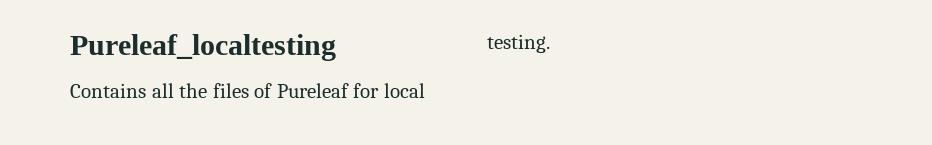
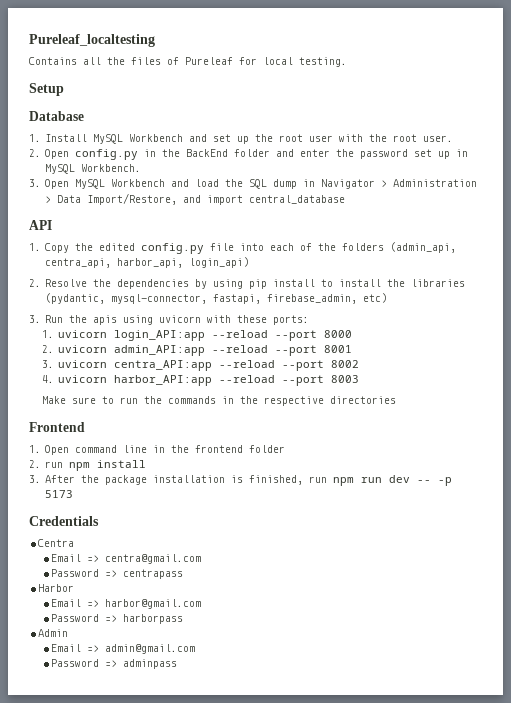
(550, 43) none -> [29,83,64,96] [29,111,84,121] [29,134,454,144] [29,149,469,160] [45,164,142,174] [29,179,478,189] [45,193,346,205] [29,220,52,230] [29,242,457,254] [45,257,250,268] [29,279,466,289] [45,293,388,304] [29,315,310,325] [41,330,353,341] [41,345,353,356] [41,360,360,371] [41,375,360,386] [41,396,396,406] [29,422,85,432] [29,445,286,455] [29,460,147,471] [29,475,453,486] [45,490,74,498] [29,516,99,526] [38,539,75,547] [51,554,202,564] [51,569,184,579] [38,584,75,592] [51,599,202,609] [51,614,184,624] [38,629,69,637] [51,644,196,654] [51,659,178,669] // Setup // Database // 1. Install MySQL Workbench and set up the root user with the root user. // 2. Open config.py in the BackEnd folder and enter the password set up in MySQL Workbench. // 3. Open MySQL Workbench and load the SQL dump in Navigator > Administration > Data Import/Restore, and import central_database // API // 1. Copy the edited config.py file into each of the folders (admin_api, centra_api, harbor_api, login_api) // 2. Resolve the dependencies by using pip install to install the libraries (pydantic, mysql-connector, fastapi, firebase_admin, etc) // 3. Run the apis using uvicorn with these ports: // 1. uvicorn login_API:app --reload --port 8000 // 2. uvicorn admin_API:app --reload --port 8001 // 3. uvicorn centra_API:app --reload --port 8002 // 4. uvicorn harbor_API:app --reload --port 8003 // Make sure to run the commands in the respective directories // Frontend // 1. Open command line in the frontend folder // 2. run npm install // 3. After the package installation is finished, run npm run dev -- -p 5173 // Credentials // Centra // Email => centra@gmail.com // Password => centrapass // Harbor // Email => harbor@gmail.com // Password => harborpass // Admin // Email => admin@gmail.com // Password => adminpass

